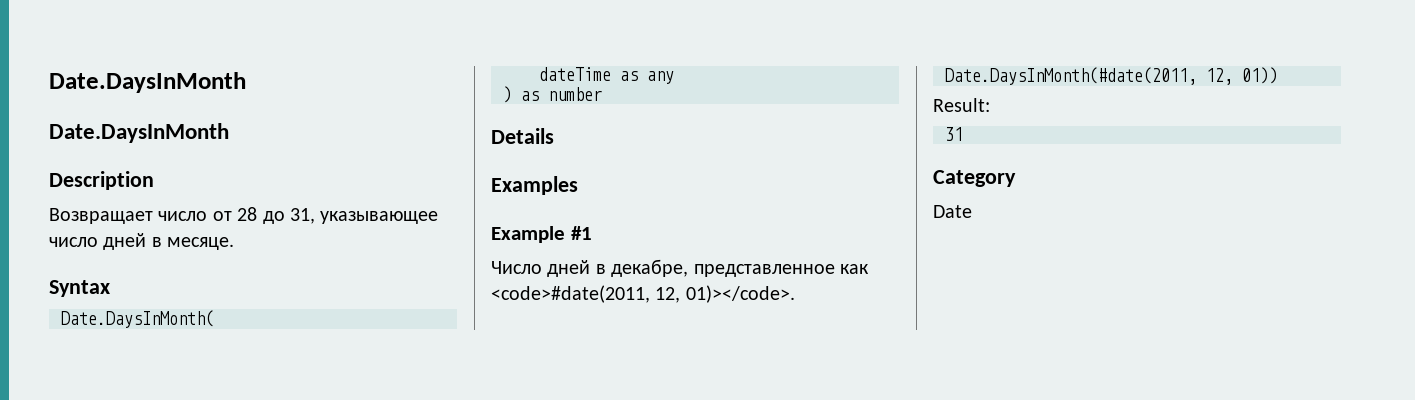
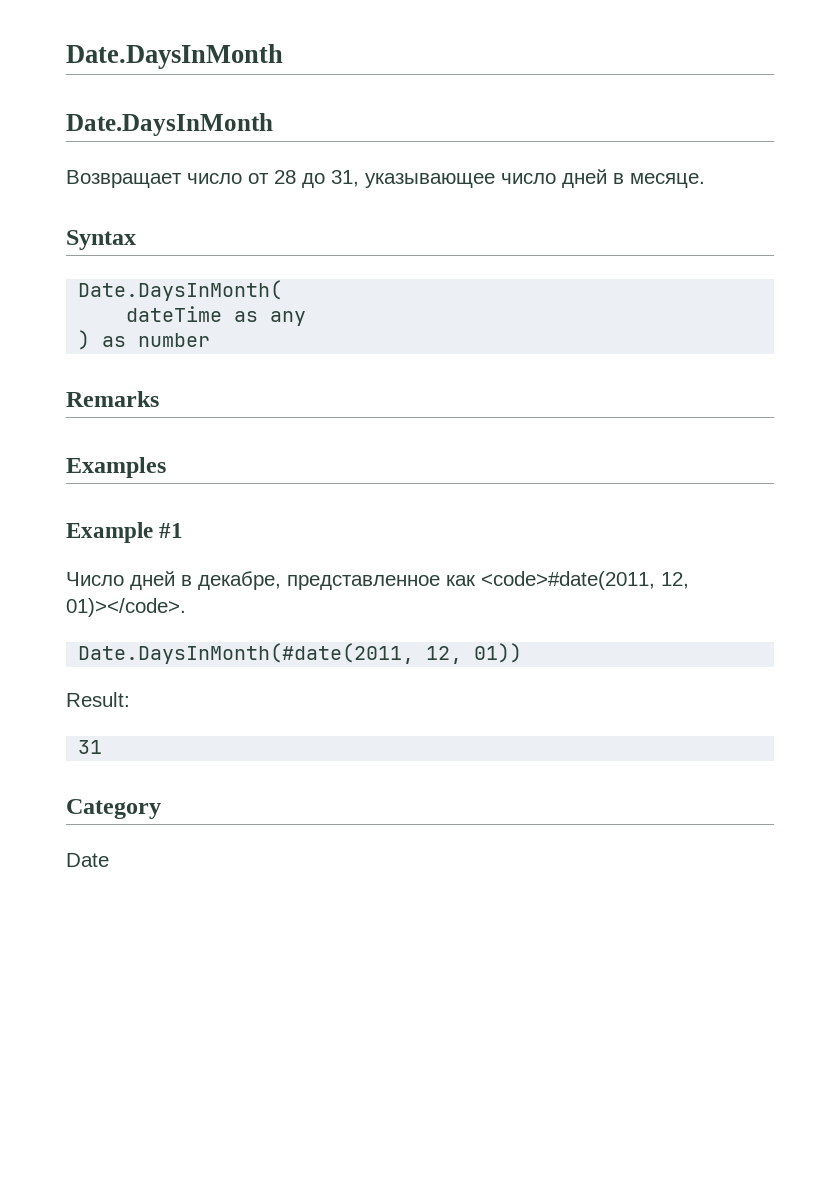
[49,171,154,190] // Description -> (273, 124) none
[491,128,554,144] Details -> [66,391,159,407] Remarks

